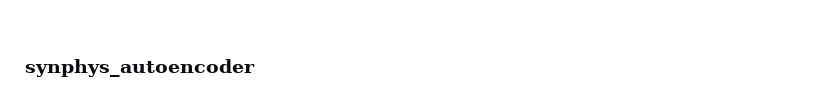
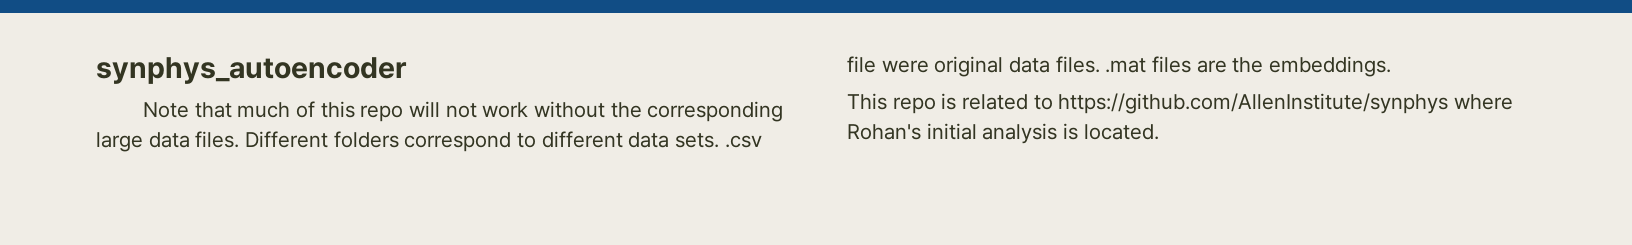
(255, 68) none -> [143,101,784,122] [96,131,762,152] [847,56,1392,77] [847,93,1514,114] [847,123,1159,144] // Note that much of this repo will not work without the corresponding large data files. Different folders correspond to different data sets. .csv file were original data files. .mat files are the embeddings. // This repo is related to https://github.com/AllenInstitute/synphys where Rohan's initial analysis is located.

